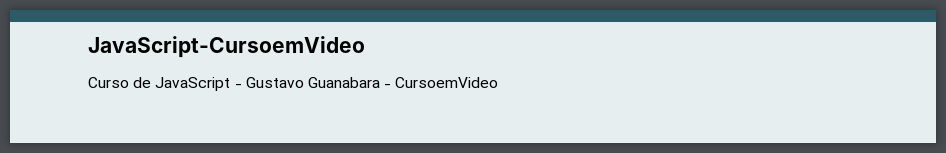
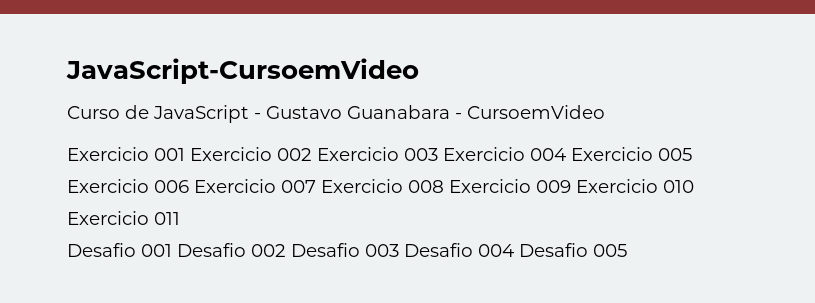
(499, 82) none -> [67,147,692,161] [67,179,694,193] [67,211,180,225] [67,243,627,257] // Exercicio 001 Exercicio 002 Exercicio 003 Exercicio 004 Exercicio 005 Exercicio 006 Exercicio 007 Exercicio 008 Exercicio 009 Exercicio 010 Exercicio 011 // Desafio 001 Desafio 002 Desafio 003 Desafio 004 Desafio 005

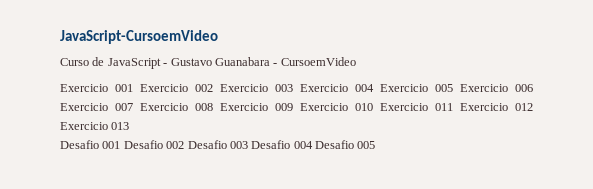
(180, 218) none -> [460,103,533,111] [60,122,130,130] Exercicio 012 Exercicio 013

